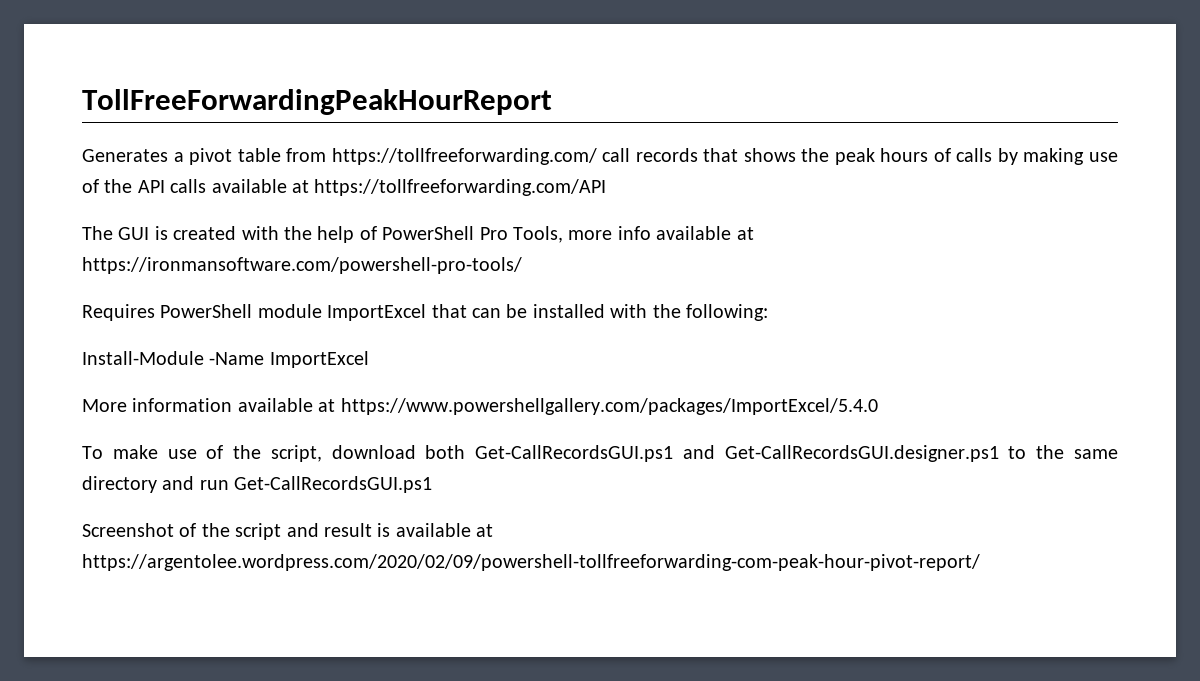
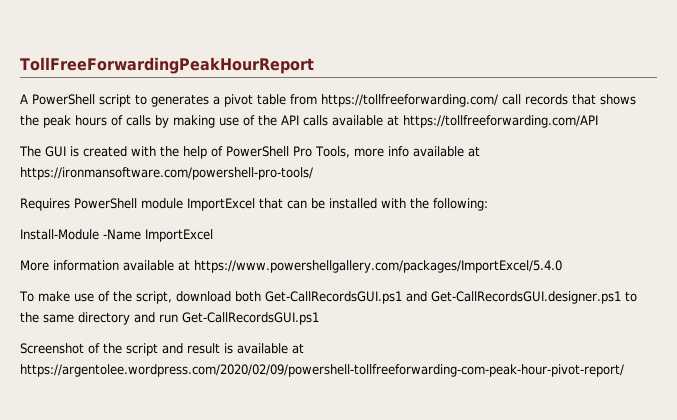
[82,149,168,162] Generates -> [20,94,209,107] A PowerShell script to generates

